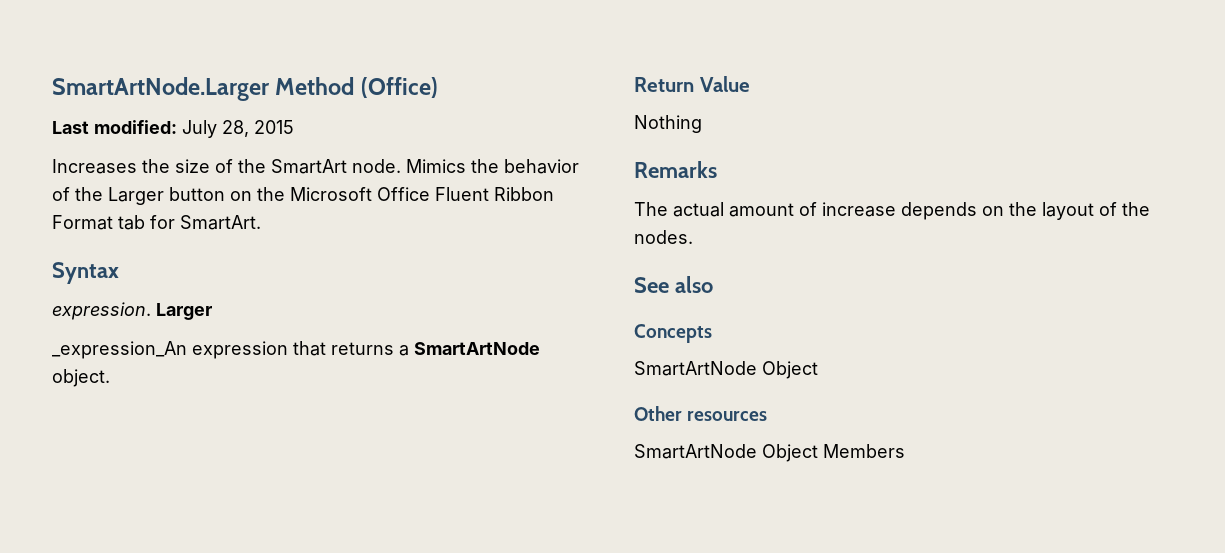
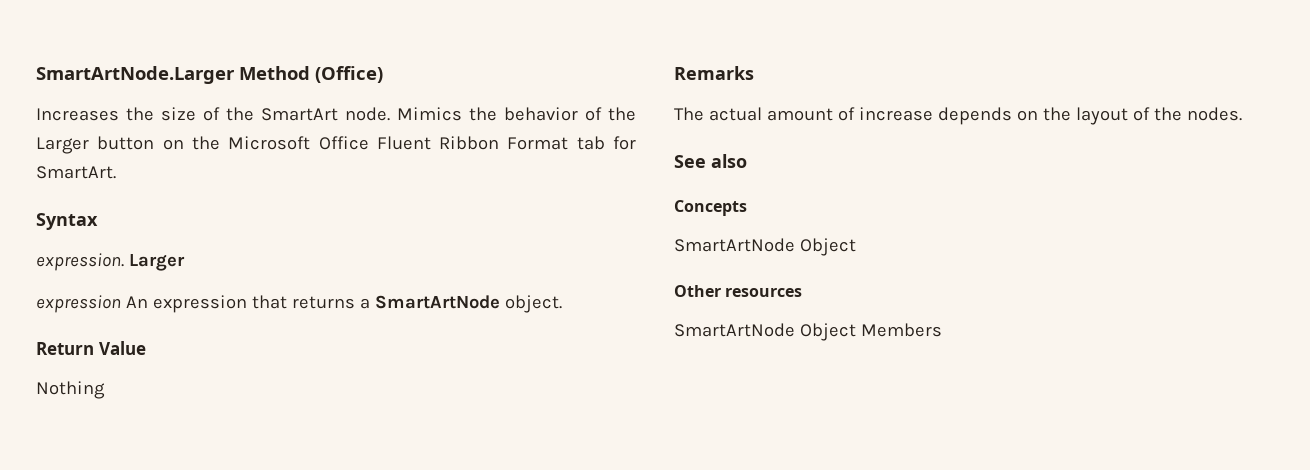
[52,120,294,138] // Last modified: July 28, 2015 -> (383, 74) none
[52,341,187,359] _expression_An -> [36,295,148,313] expression An

